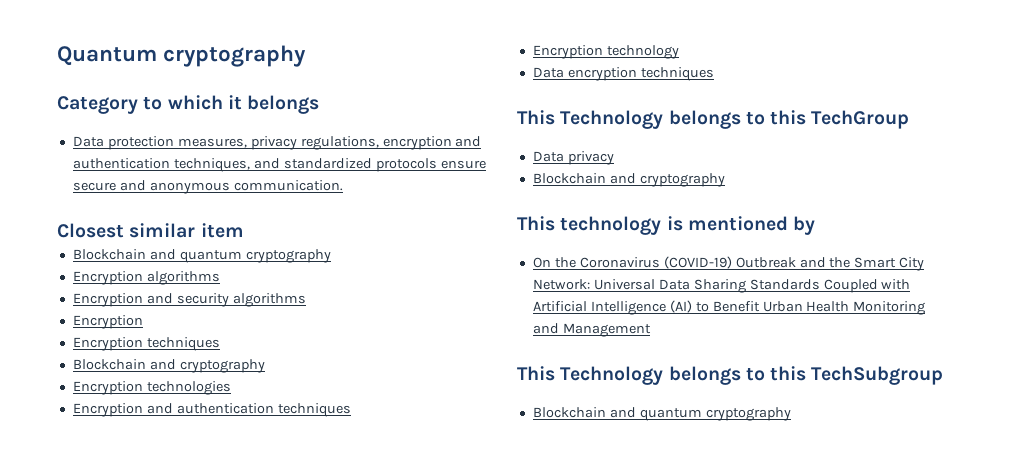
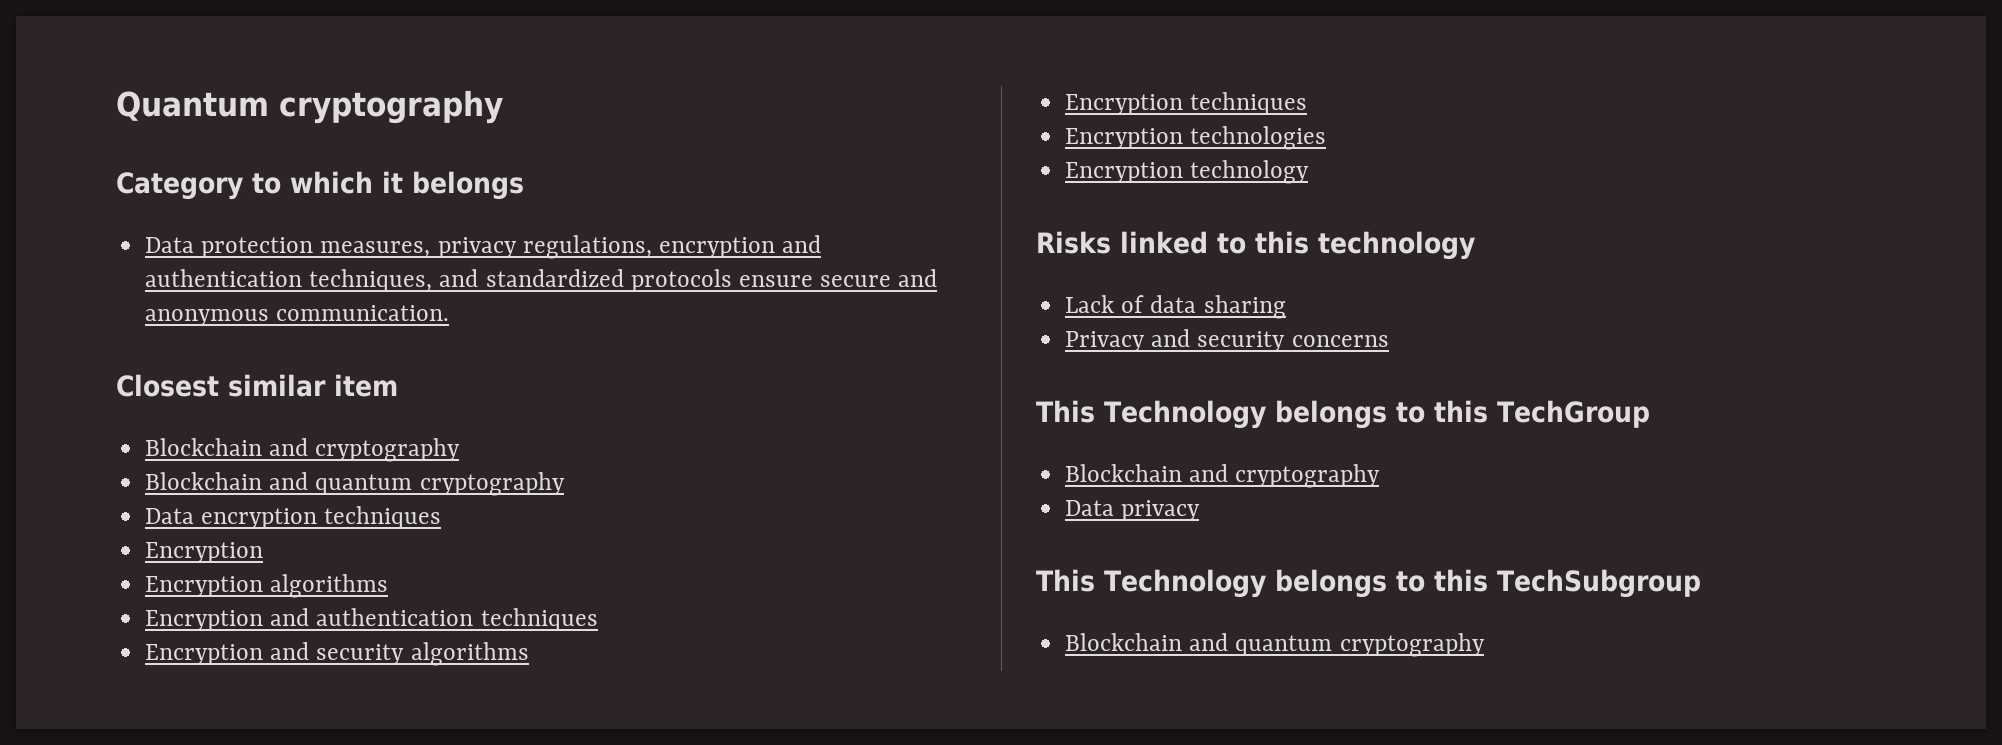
(244, 230) none -> [145,438,461,462] // Blockchain and cryptography
[72,271,220,285] Encryption algorithms -> [145,506,442,529] [145,542,264,563] [145,574,389,598] [145,608,598,631] Data encryption techniques // Encryption // Encryption algorithms // Encryption and authentication techniques
[72,337,220,351] [72,359,265,373] // Encryption techniques // Blockchain and cryptography -> [1190,92,1308,115] techniques
[146,403,351,417] [532,45,679,59] [532,67,714,81] and authentication techniques // Encryption technology // Data encryption techniques -> [1190,160,1310,184] [1036,231,1475,260] [1065,295,1286,319] [1065,329,1389,352] technology // Risks linked to this technology // Lack of data sharing // Privacy and security concerns
[532,151,614,165] [532,173,725,187] [517,216,816,235] [532,256,925,271] [532,279,911,293] [532,300,926,315] [532,323,651,337] // Data privacy // Blockchain and cryptography // This technology is mentioned by // On the Coronavirus (COVID-19) Outbreak and the Smart City Network: Universal Data Sharing Standards Coupled with Artificial Intelligence (AI) to Benefit Urban Health Monitoring and Management -> [1065,464,1381,488] [1065,500,1201,521] // Blockchain and cryptography // Data privacy

